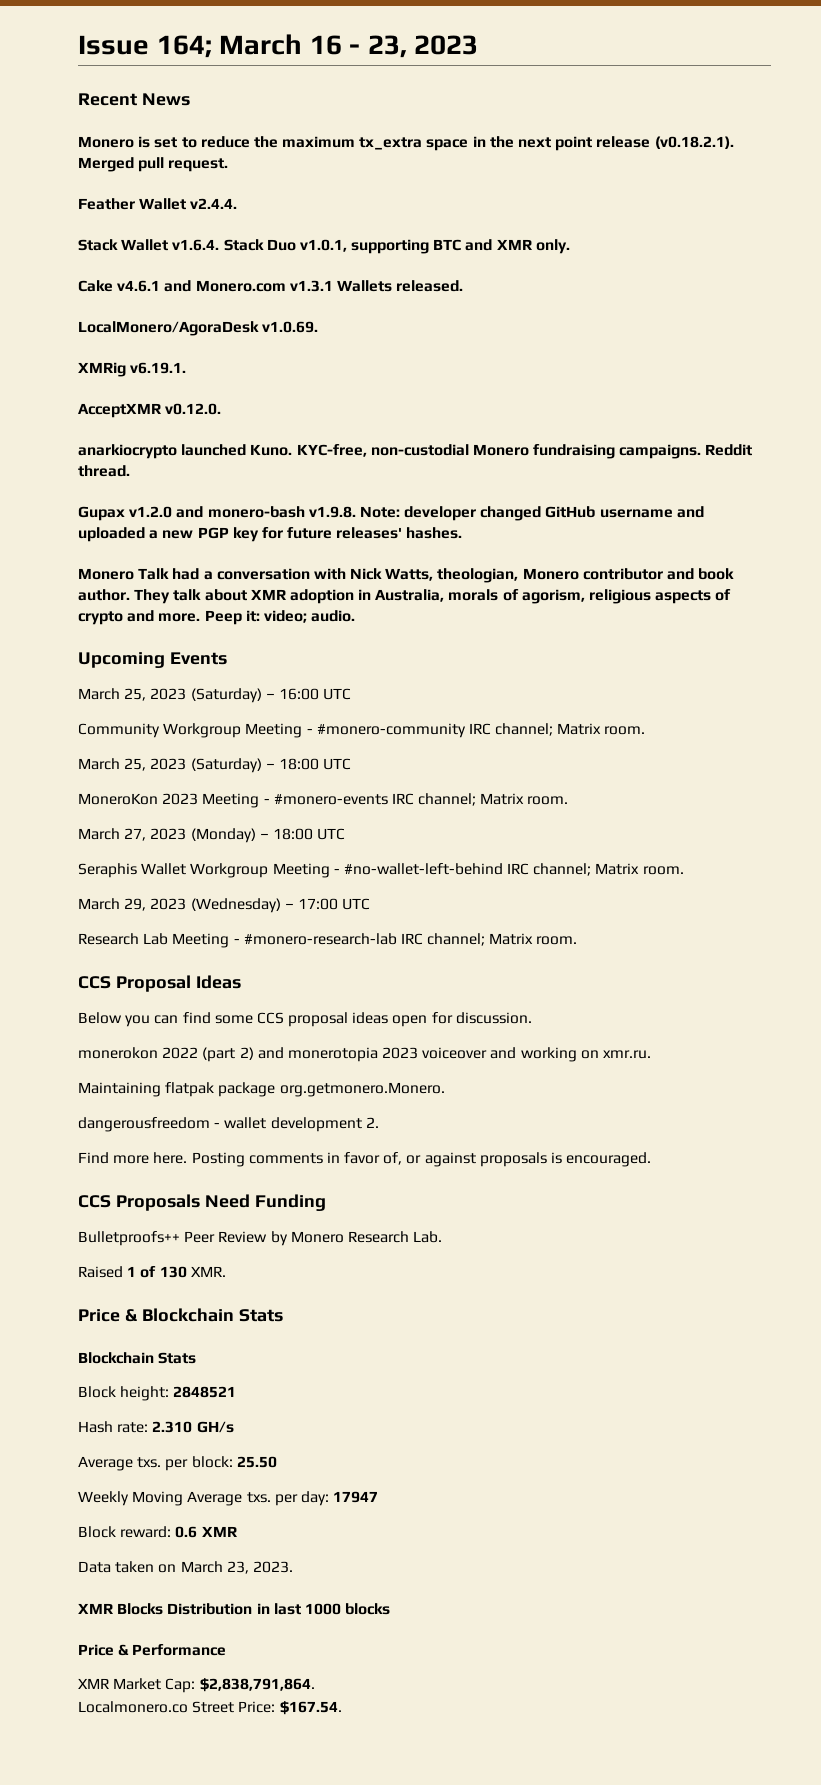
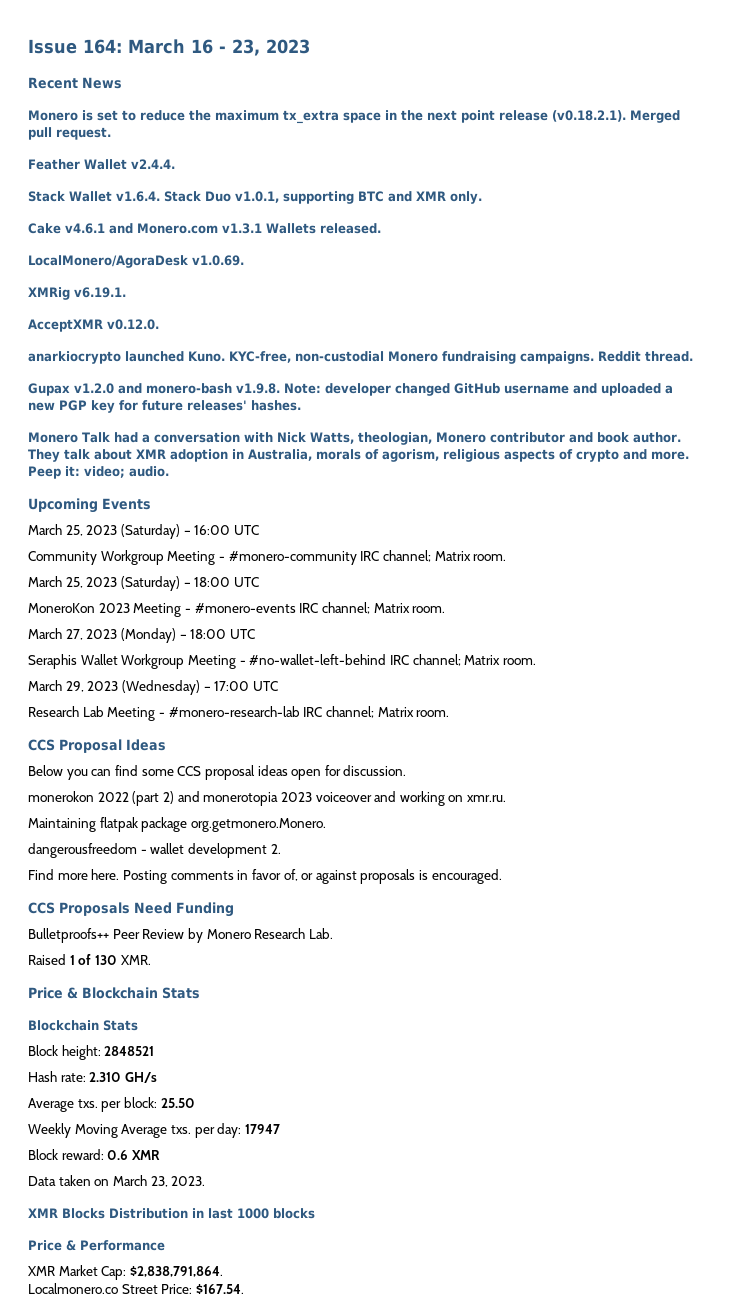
[156,35,212,58] 164; -> [83,39,122,54] 164:

